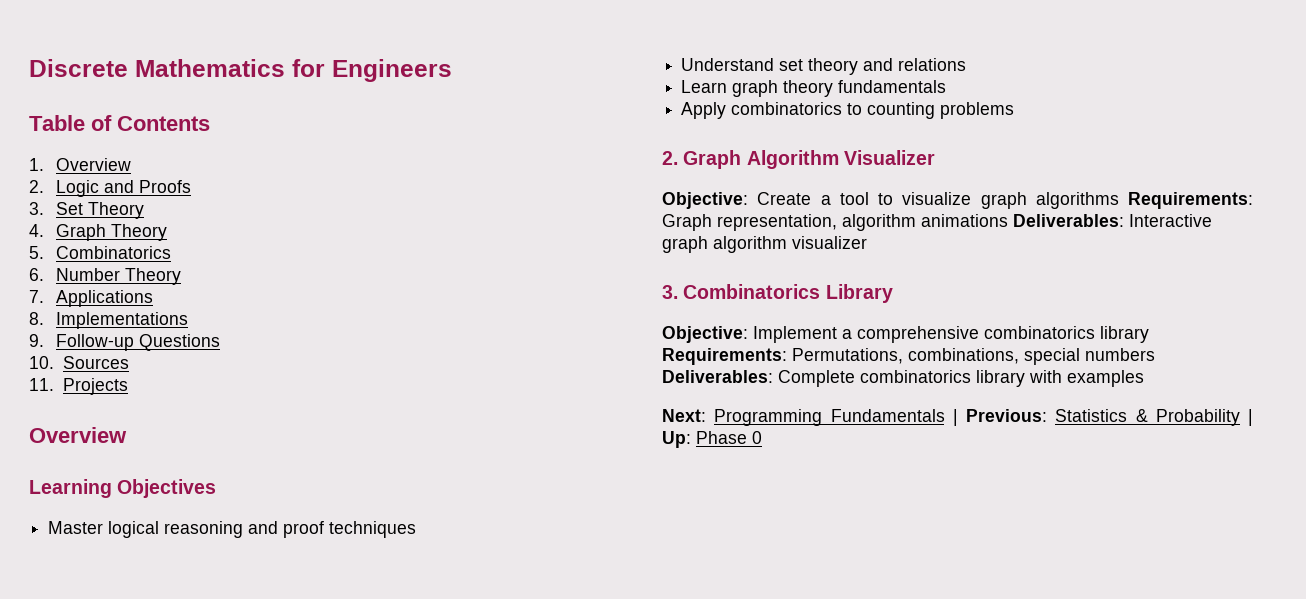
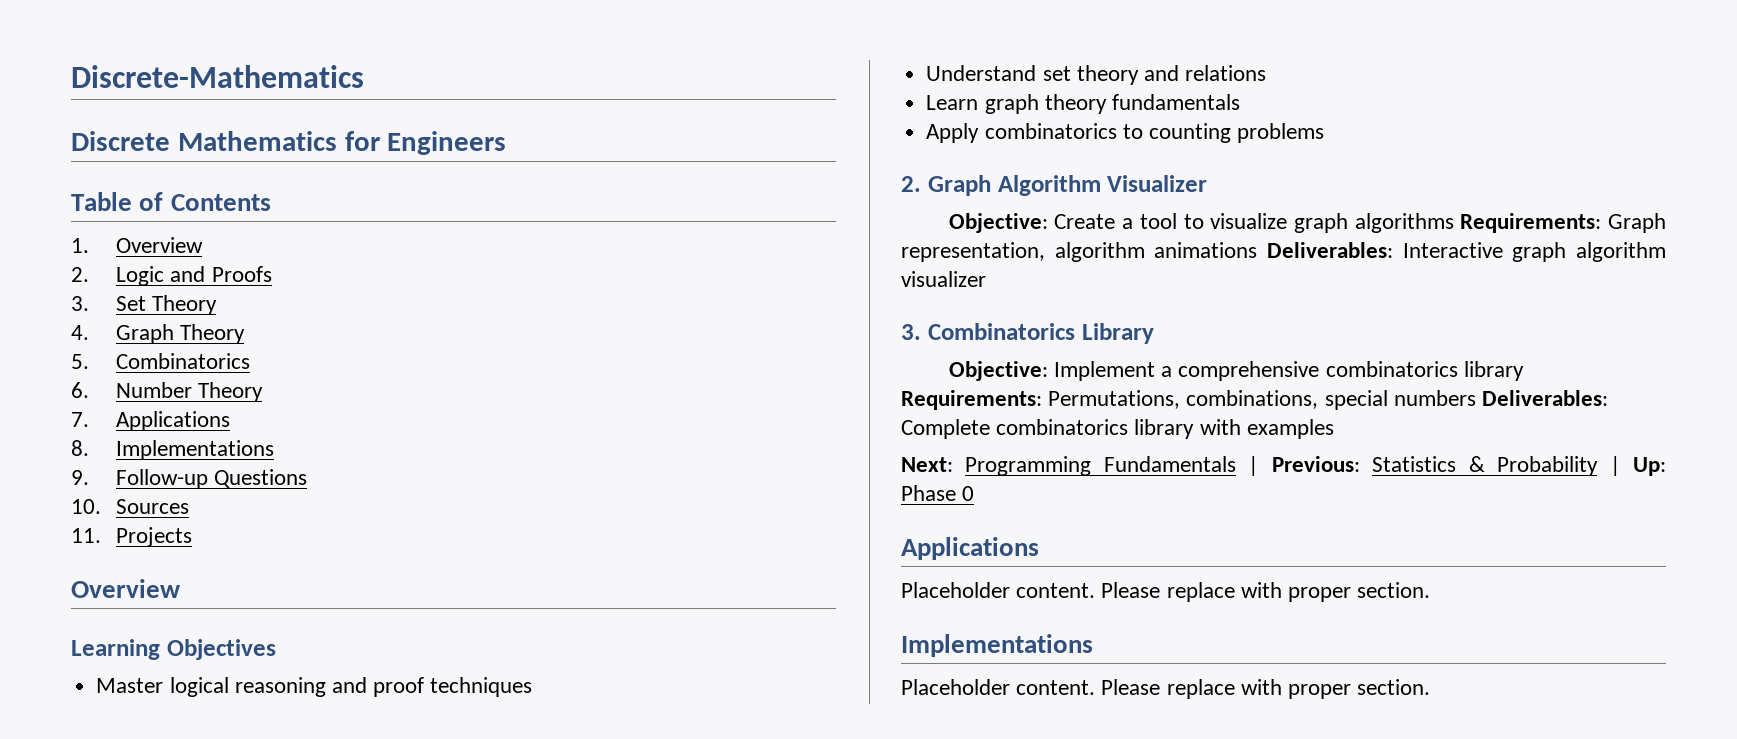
(29, 68) none -> [71,65,364,88] Discrete-Mathematics //
(762, 437) none -> [901,537,1039,560] [901,582,1431,602] [901,634,1093,657] [901,679,1431,699] // Applications // Placeholder content. Please replace with proper section. // Implementations // Placeholder content. Please replace with proper section.

